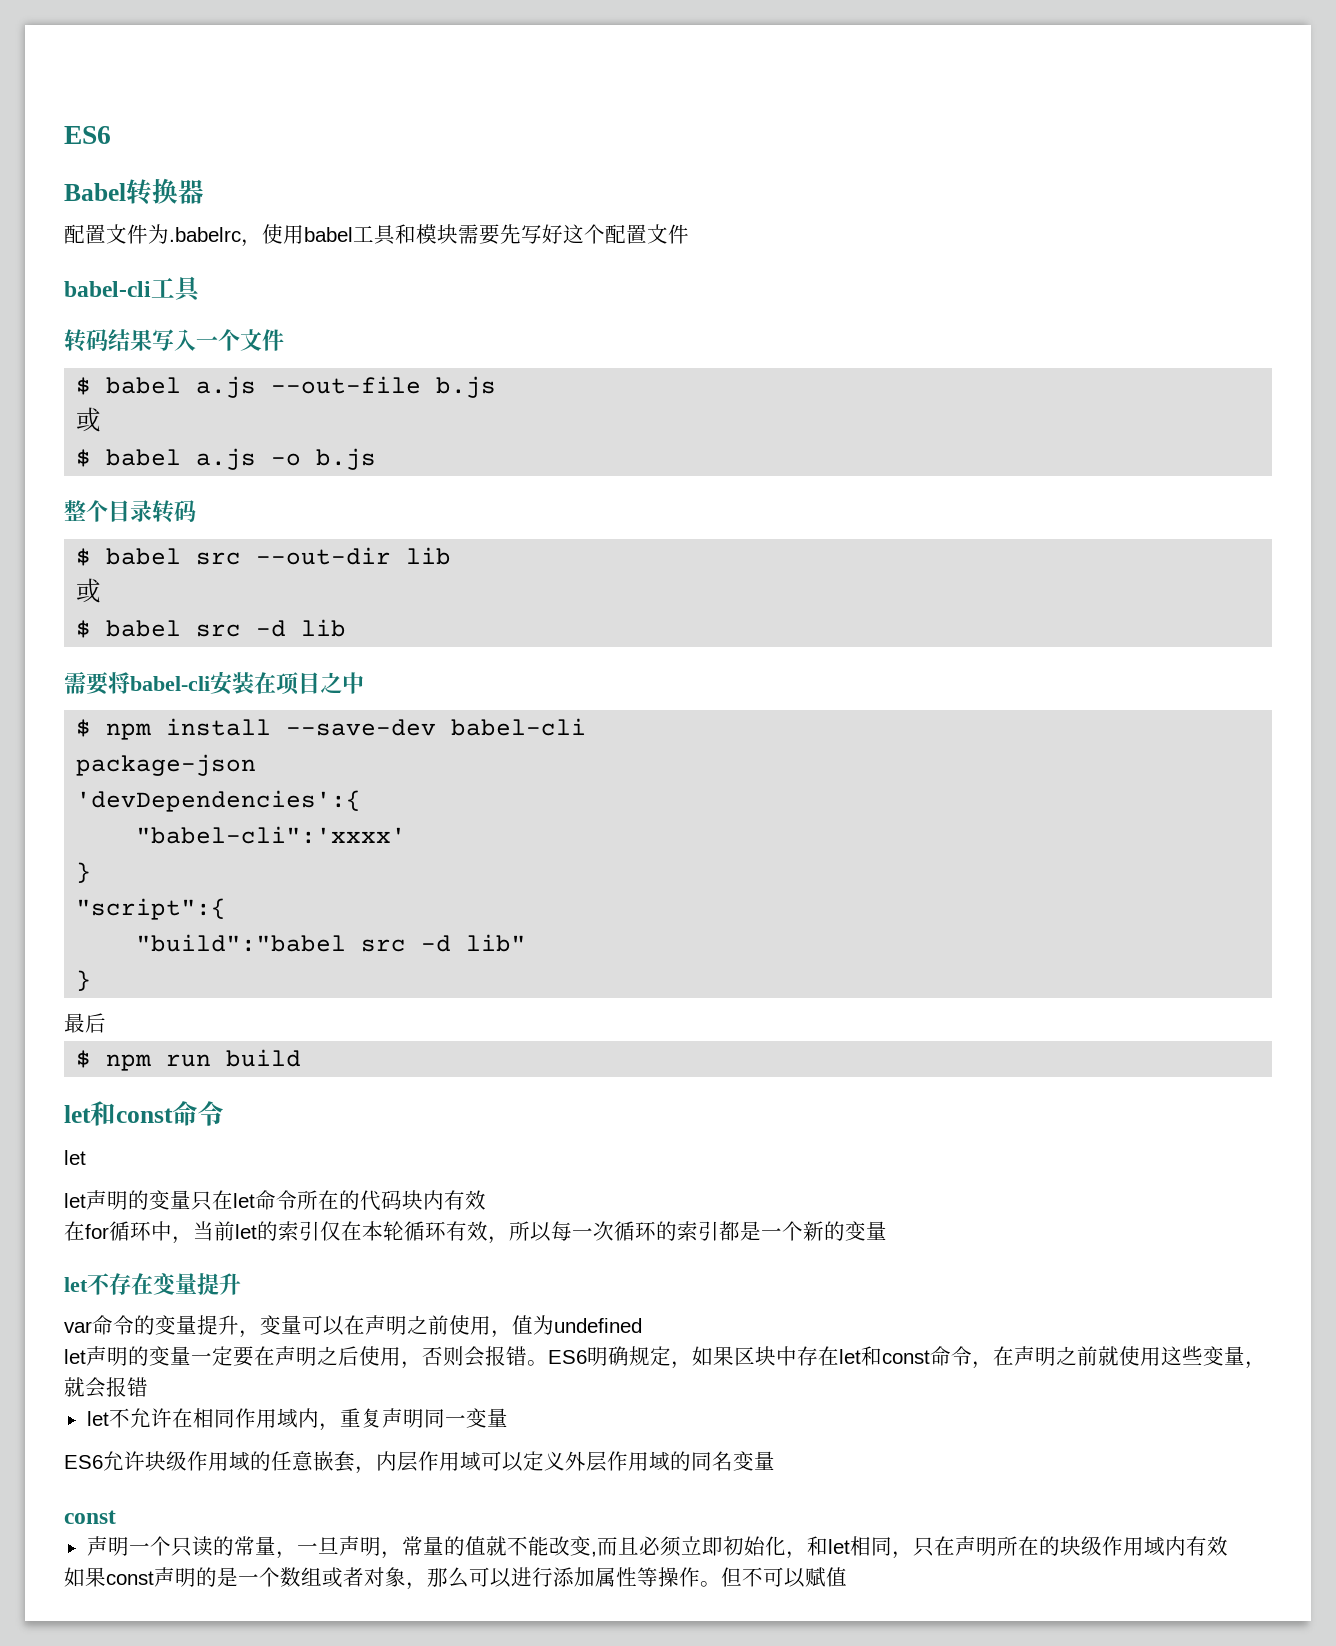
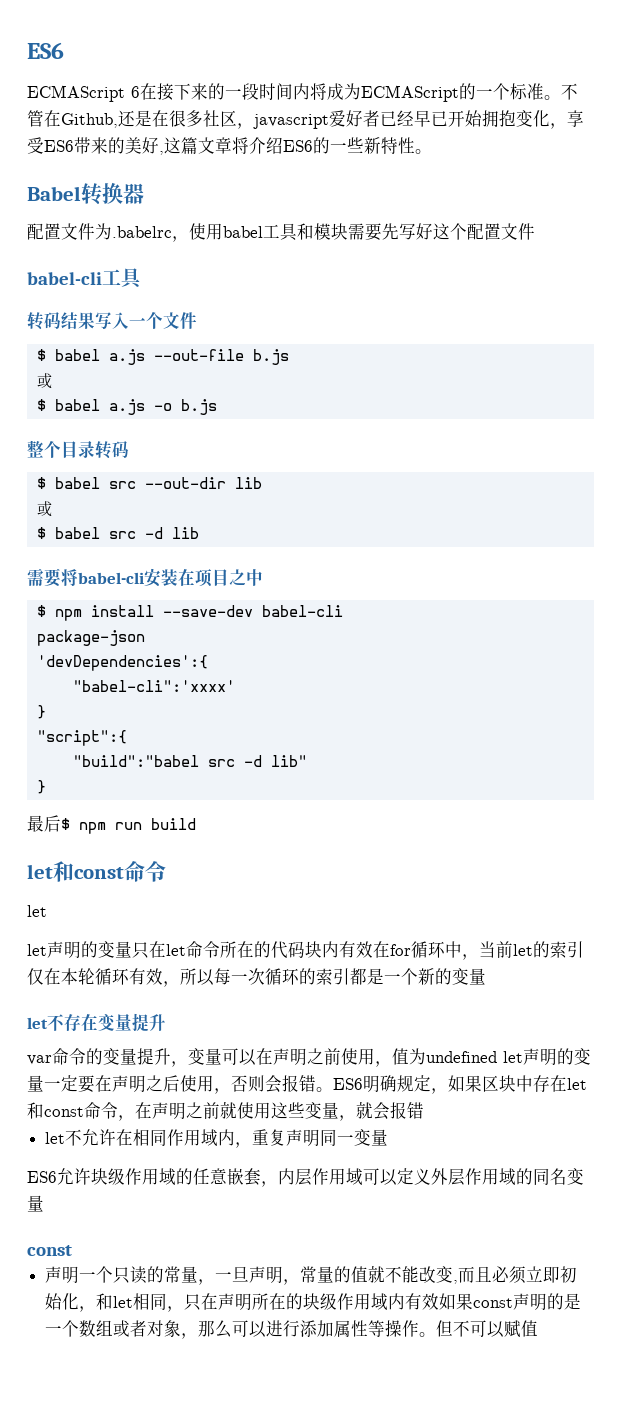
[64,126,111,144] ES6 -> [27,42,64,59] [27,83,578,102] [27,110,584,129] [27,137,432,155] ES6 // ECMAScript 6在接下来的一段时间内将成为ECMAScript的一个标准。不管在Github,还是在很多社区，javascript爱好者已经早已开始拥抱变化，享受ES6带来的美好,这篇文章将介绍ES6的一些新特性。
(106, 1023) // -> (61, 823) none
(486, 1200) // -> (373, 949) none
(642, 1325) // -> (497, 1057) none
(1228, 1546) // -> (440, 1301) none

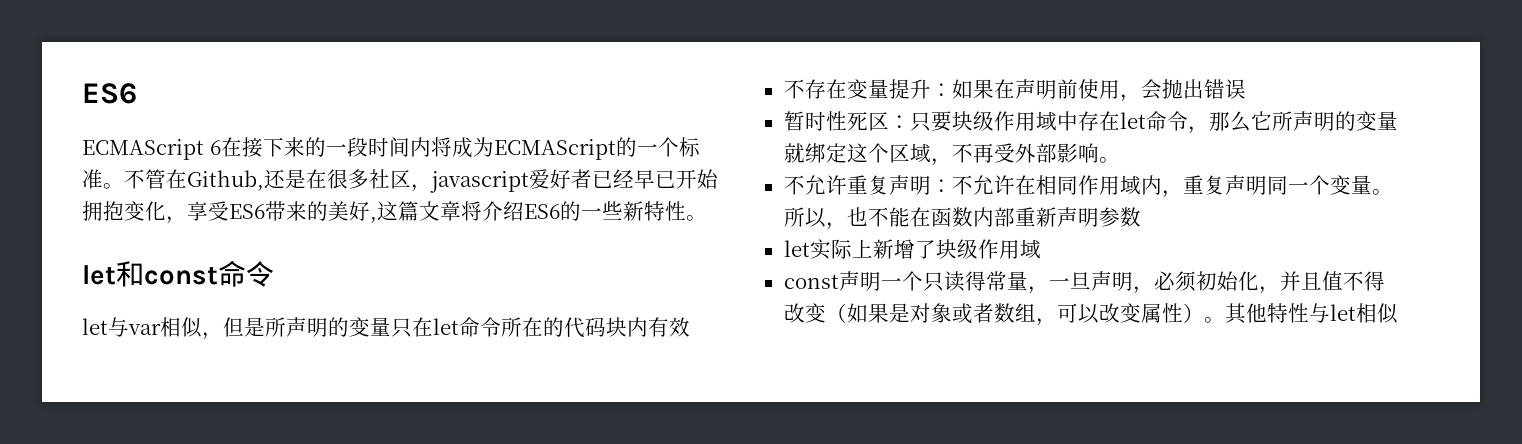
[27,182,144,205] [27,223,535,242] [27,268,143,289] [27,312,197,330] [36,349,289,365] [36,373,52,389] [36,399,217,415] [27,440,129,459] [36,477,262,489] [36,501,52,517] [36,527,199,539] [27,568,263,587] [36,605,343,621] [36,630,145,646] [36,655,208,671] [72,680,235,692] [36,705,46,719] [36,730,127,746] [72,755,307,767] [36,780,46,794] [27,815,196,834] // Babel转换器 // 配置文件为.babelrc，使用babel工具和模块需要先写好这个配置文件 // babel-cli工具 // 转码结果写入一个文件 // $ babel a.js --out-file b.js // 或 // $ babel a.js -o b.js // 整个目录转码 // $ babel src --out-dir lib // 或 // $ babel src -d lib // 需要将babel-cli安装在项目之中 // $ npm install --save-dev babel-cli // package-json // 'devDependencies':{ // "babel-cli":'xxxx' // } // "script":{ // "build":"babel src -d lib" // } // 最后$ npm run build -> (707, 218) none
[27,944,47,956] // let -> [108,317,286,340] 与var相似，但是所
[373,941,584,960] [27,968,486,987] [27,1013,166,1032] [27,1048,591,1067] [27,1075,587,1094] [27,1102,424,1121] [45,1132,66,1144] 在for循环中，当前let的索引仅在本轮循环有效，所以每一次循环的索引都是一个新的变量 // let不存在变量提升 // var命令的变量提升，变量可以在声明之前使用，值为undefined let声明的变量一定要在声明之后使用，否则会报错。ES6明确规定，如果区块中存在let和const命令，在声明之前就使用这些变量，就会报错 // let -> [783,79,1246,102] [783,111,1398,134] [783,143,1120,166] [783,175,952,195] // 不存在变量提升：如果在声明前使用，会抛出错误 // 暂时性死区：只要块级作用域中存在let命令，那么它所声明的变量就绑定这个区域，不再受外部影响。 // 不允许重复声明：
[354,1129,389,1146] [27,1168,584,1187] [27,1195,44,1212] [27,1245,72,1256] 变量 // ES6允许块级作用域的任意嵌套，内层作用域可以定义外层作用域的同名变量 // const // -> [1308,175,1393,195] [783,207,1141,230] [783,239,1041,260] [783,274,839,289] 个变量。所以，也不能在函数内部重新声明参数 // let实际上新增了块级作用域 // const
[147,1266,165,1283] 的 -> [964,271,986,291] 得
[300,1266,578,1284] [45,1293,582,1312] [45,1320,539,1339] 常量的值就不能改变,而且必须立即初始化，和let相同，只在声明所在的块级作用域内有效如果const声明的是一个数组或者对象，那么可以进行添加属性等操作。但不可以赋值 -> [1153,271,1385,294] [783,303,1398,326] 必须初始化，并且值不得改变（如果是对象或者数组，可以改变属性）。其他特性与let相似

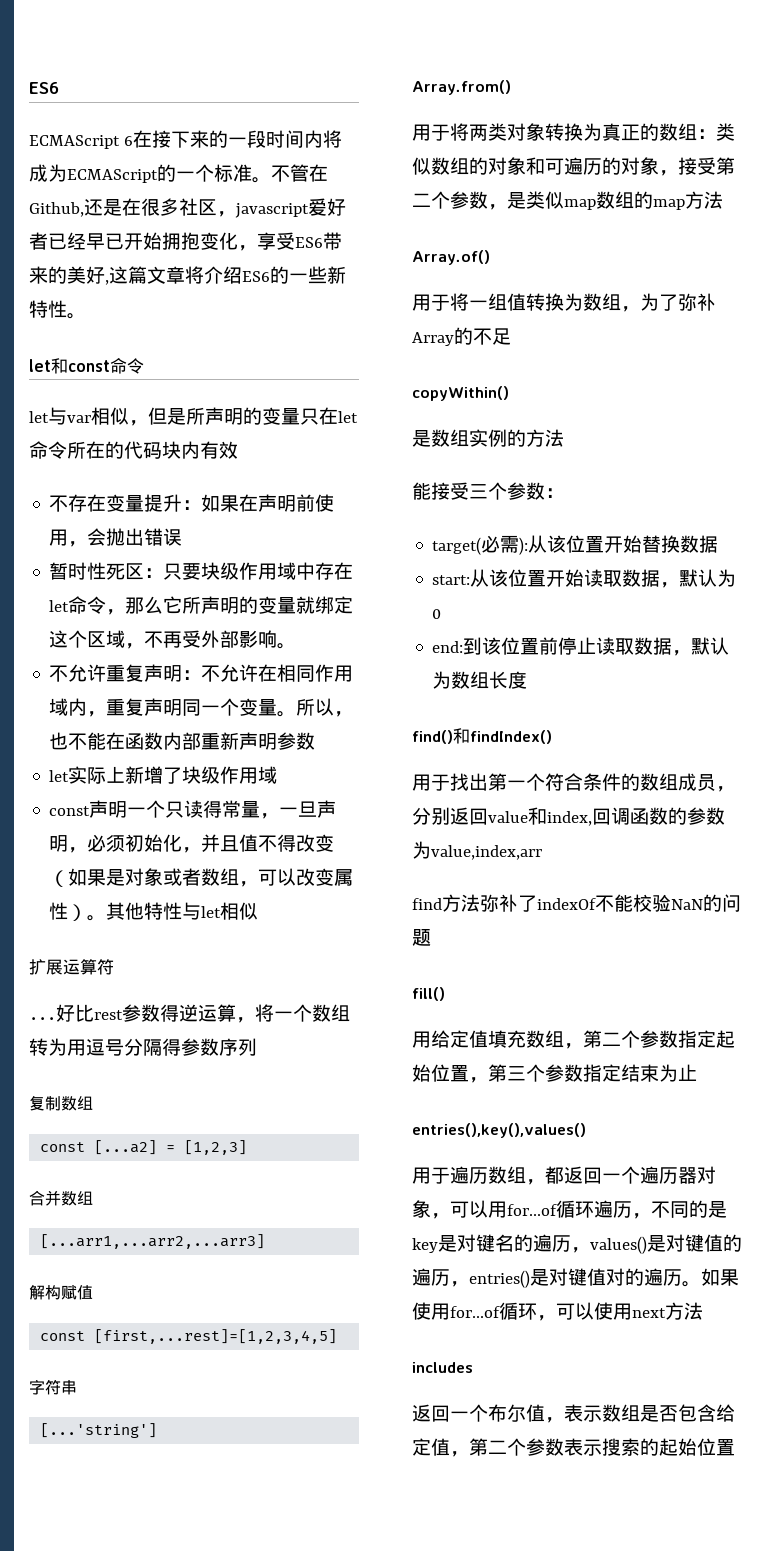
(1398, 313) none -> [29,959,114,975] [29,1004,350,1023] [29,1038,257,1056] [29,1096,93,1111] [40,1140,248,1155] [29,1190,93,1206] [40,1234,266,1249] [29,1285,93,1300] [40,1329,338,1344] [29,1379,77,1395] [40,1423,158,1438] [412,80,511,95] [412,123,735,141] [412,157,735,176] [412,191,723,210] [412,250,490,265] [412,293,716,312] [412,327,511,346] [412,386,509,401] [412,429,564,447] [412,482,564,500] [432,535,719,555] [432,569,737,588] [432,609,442,619] [432,637,730,656] [432,671,528,689] [412,728,552,744] [412,773,735,792] [412,807,725,826] [412,841,542,860] [412,894,741,912] [412,929,431,946] [412,987,445,1001] [412,1030,735,1049] [412,1064,697,1083] [412,1123,586,1138] [412,1166,716,1185] [412,1200,727,1219] [412,1234,742,1254] [412,1268,739,1288] [412,1302,703,1321] [412,1362,473,1373] [412,1404,735,1423] [412,1438,735,1457] // 扩展运算符 // ...好比rest参数得逆运算，将一个数组转为用逗号分隔得参数序列 // 复制数组 // const [...a2] = [1,2,3] // 合并数组 // [...arr1,...arr2,...arr3] // 解构赋值 // const [first,...rest]=[1,2,3,4,5] // 字符串 // [...'string'] // Array.from() // 用于将两类对象转换为真正的数组：类似数组的对象和可遍历的对象，接受第二个参数，是类似map数组的map方法 // Array.of() // 用于将一组值转换为数组，为了弥补Array的不足 // copyWithin() // 是数组实例的方法 // 能接受三个参数： // target(必需):从该位置开始替换数据 // start:从该位置开始读取数据，默认为0 // end:到该位置前停止读取数据，默认为数组长度 // find()和findIndex() // 用于找出第一个符合条件的数组成员，分别返回value和index,回调函数的参数为value,index,arr // find方法弥补了indexOf不能校验NaN的问题 // fill() // 用给定值填充数组，第二个参数指定起始位置，第三个参数指定结束为止 // entries(),key(),values() // 用于遍历数组，都返回一个遍历器对象，可以用for...of循环遍历，不同的是key是对键名的遍历，values()是对键值的遍历，entries()是对键值对的遍历。如果使用for...of循环，可以使用next方法 // includes // 返回一个布尔值，表示数组是否包含给定值，第二个参数表示搜索的起始位置

